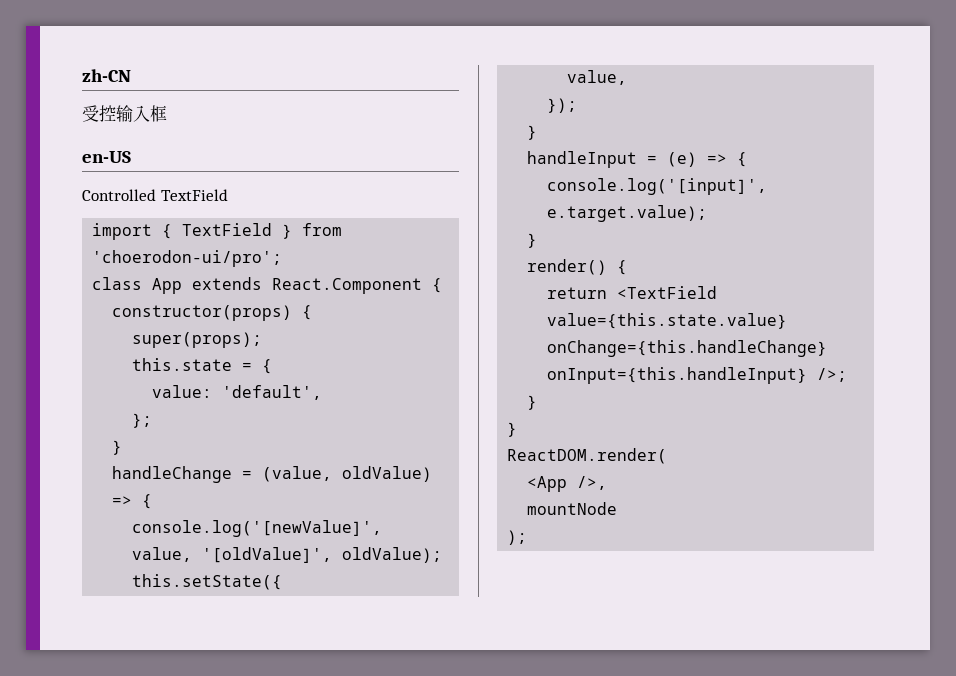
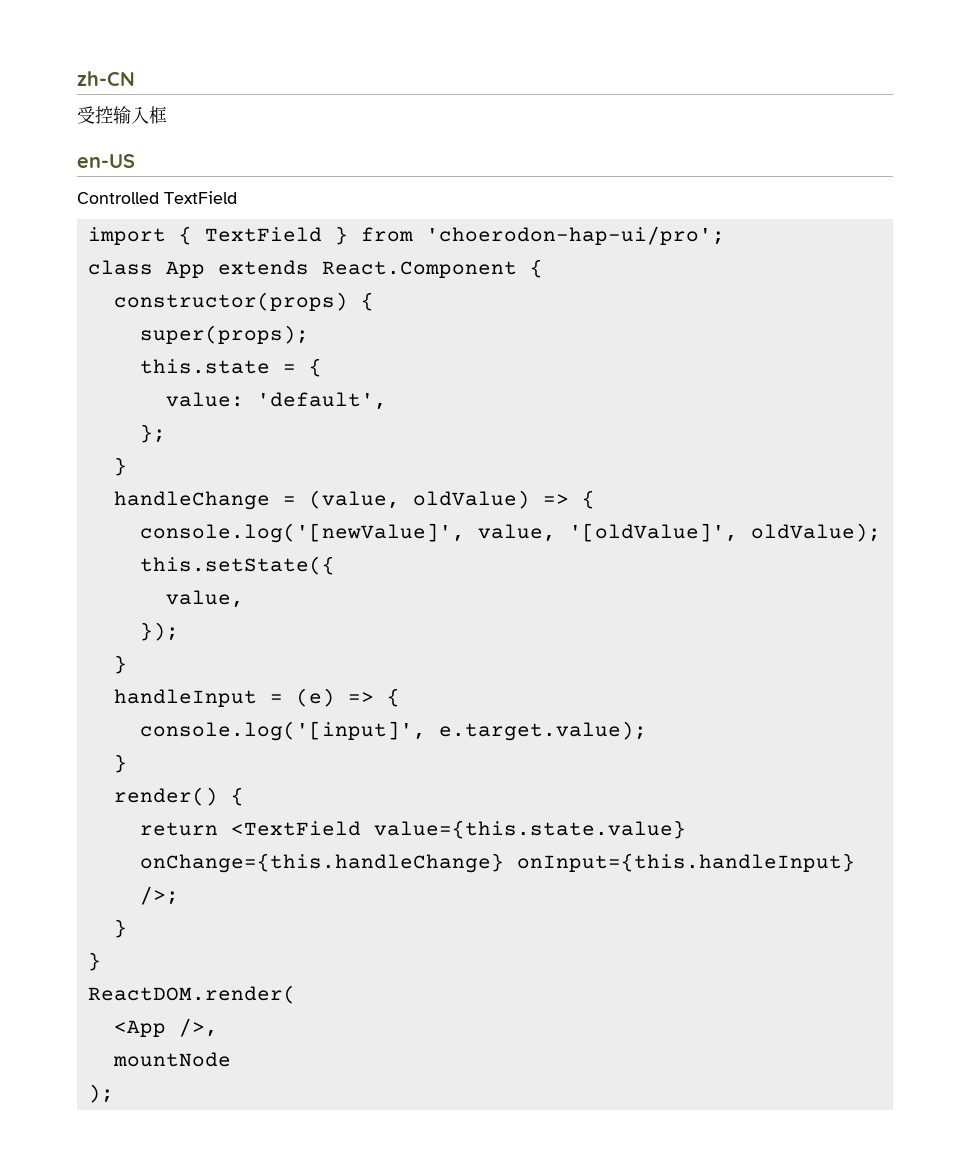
[92,250,283,267] 'choerodon-ui/pro'; -> [425,226,725,245] 'choerodon-hap-ui/pro';

